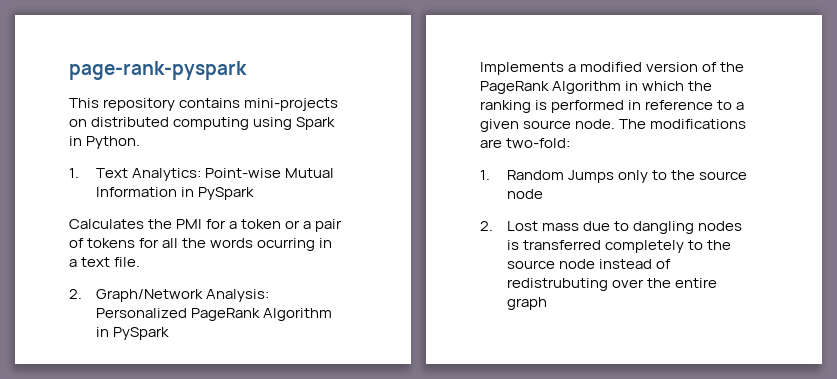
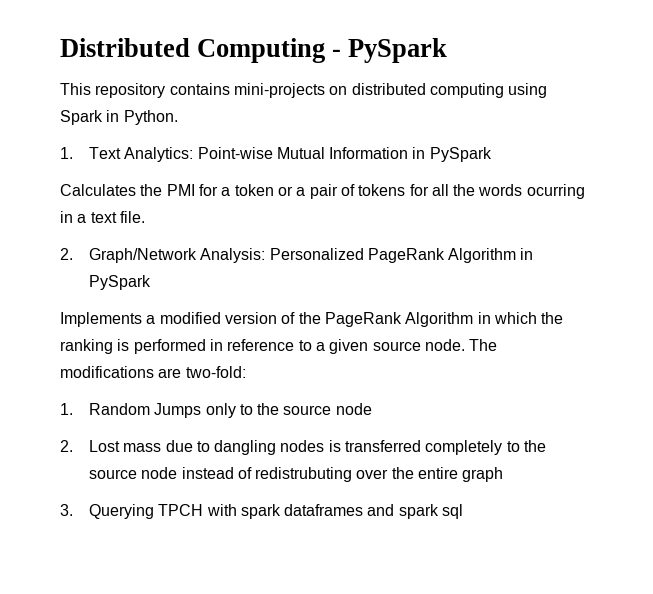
[69,61,247,80] page-rank-pyspark -> [60,38,448,63] Distributed Computing - PySpark
(547, 303) none -> [60,504,464,519] // 3. Querying TPCH with spark dataframes and spark sql

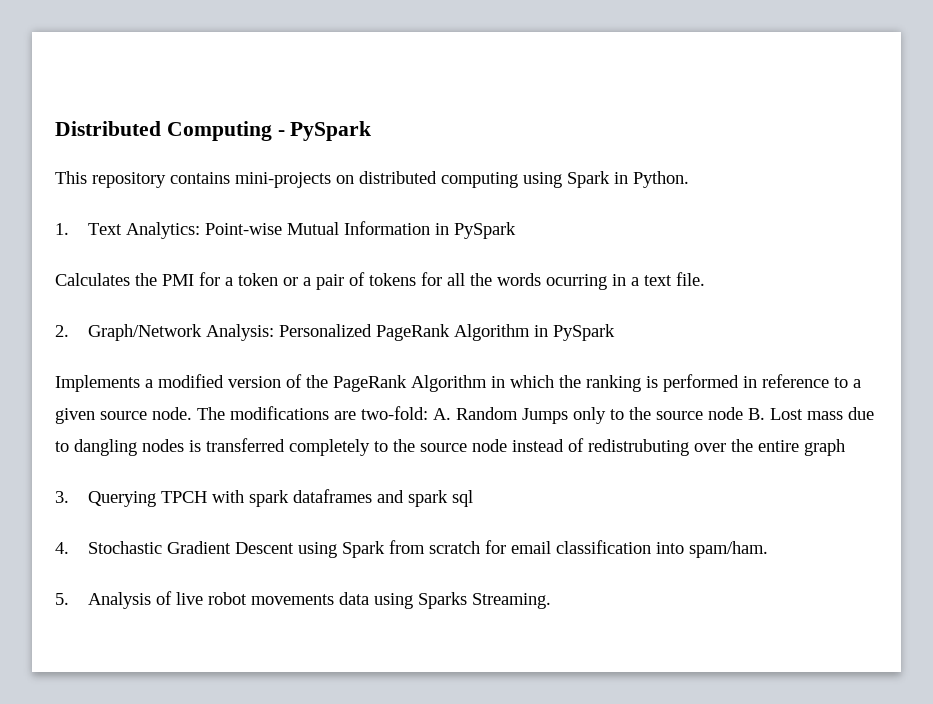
[60,403,73,415] // 1. -> [433,408,451,420] A.
[60,440,73,452] // 2. -> [748,408,765,420] B.
(464, 511) none -> [55,540,768,558] [55,591,551,609] // 4. Stochastic Gradient Descent using Spark from scratch for email classification into spam/ham. // 5. Analysis of live robot movements data using Sparks Streaming.

